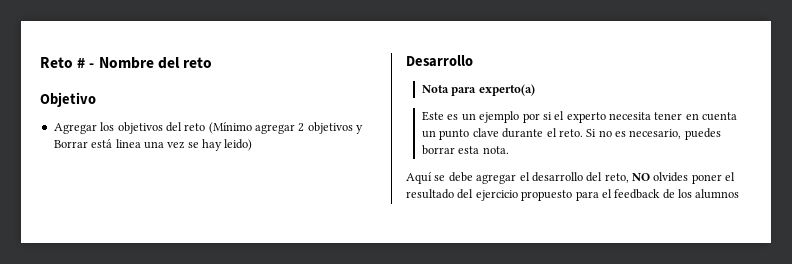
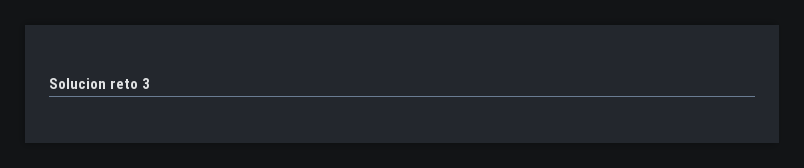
[40,57,212,69] [40,92,96,107] [53,122,364,134] [53,139,253,151] [406,55,473,67] [422,84,535,96] [422,111,738,123] [422,128,721,140] [422,145,509,155] [406,172,736,184] [406,189,740,201] Reto # - Nombre del reto // Objetivo // Agregar los objetivos del reto (Mínimo agregar 2 objetivos y Borrar está linea una vez se hay leido) // Desarrollo // Nota para experto(a) // Este es un ejemplo por si el experto necesita tener en cuenta un punto clave durante el reto. Si no es necesario, puedes borrar esta nota. // Aquí se debe agregar el desarrollo del reto, NO olvides poner el resultado del ejercicio propuesto para el feedback de los alumnos -> [49,78,150,89] Solucion reto 3

